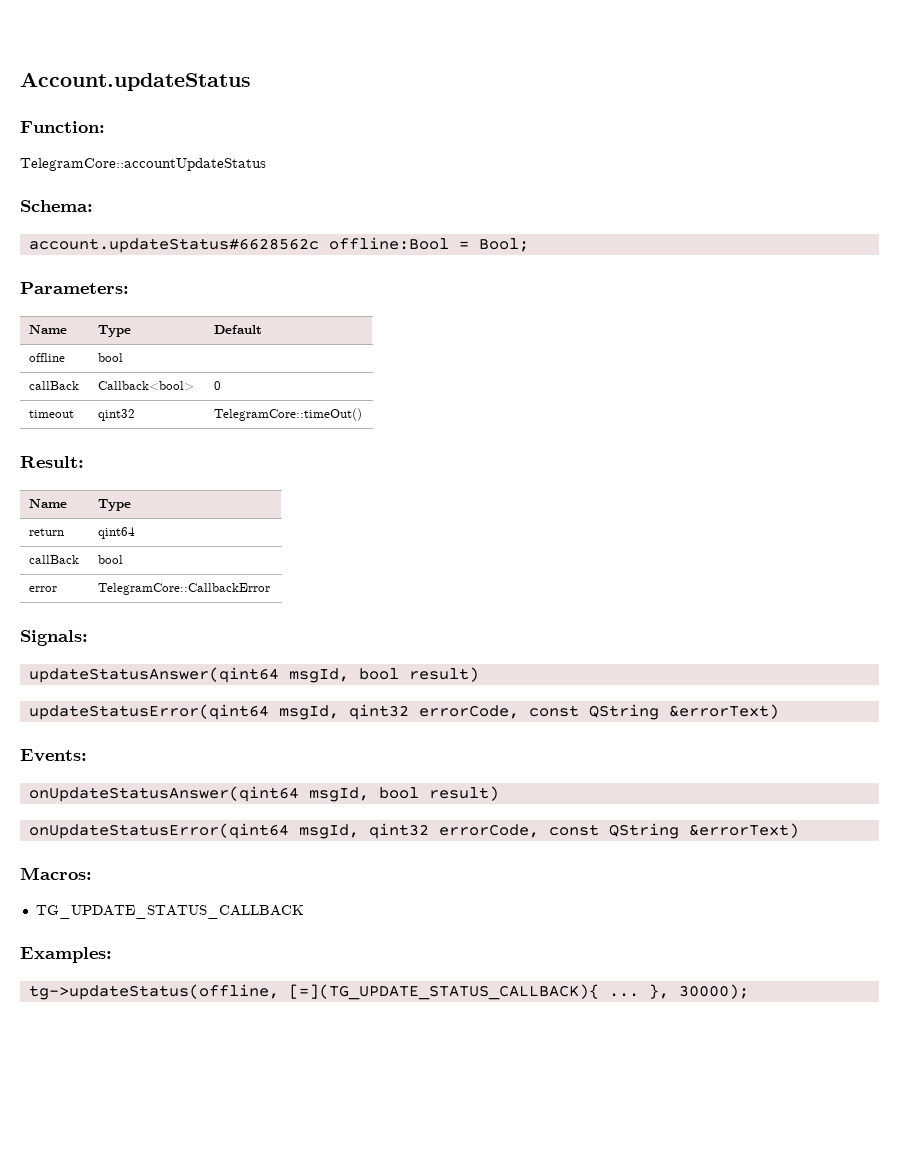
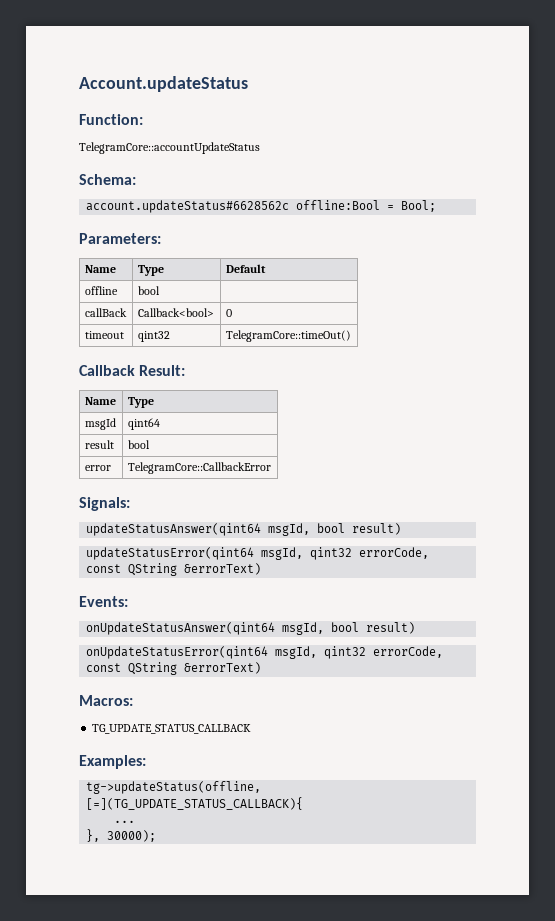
(363, 414) none -> [79,365,135,376] Callback
[29,528,65,536] return -> [84,418,116,430] msgId
[29,555,80,564] callBack -> [84,440,114,449] result
(599, 992) none -> (304, 803) //
(639, 995) none -> (136, 821) //

